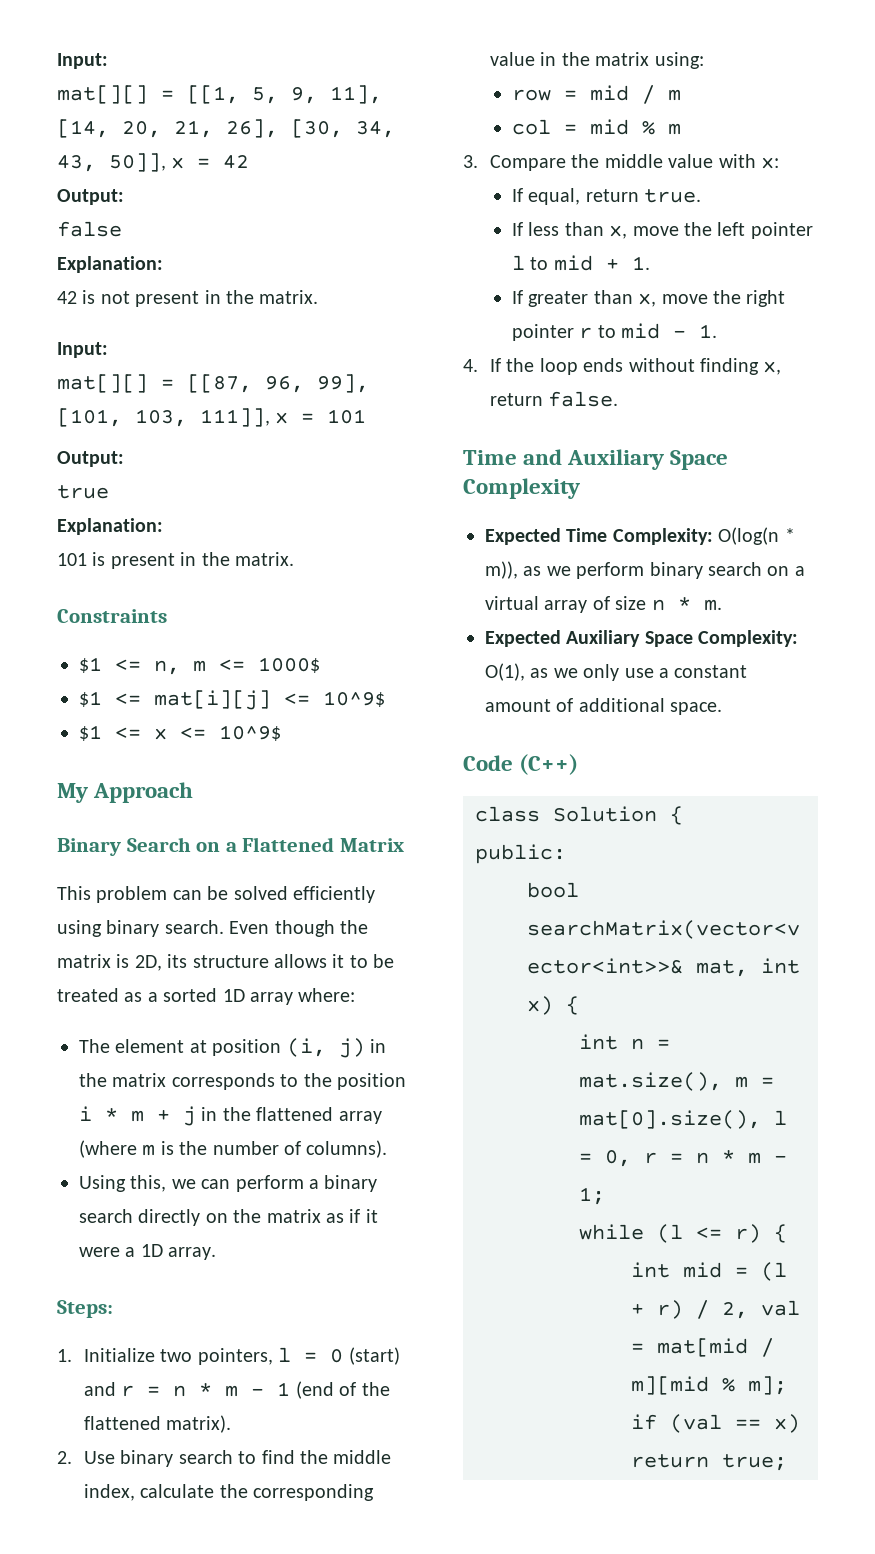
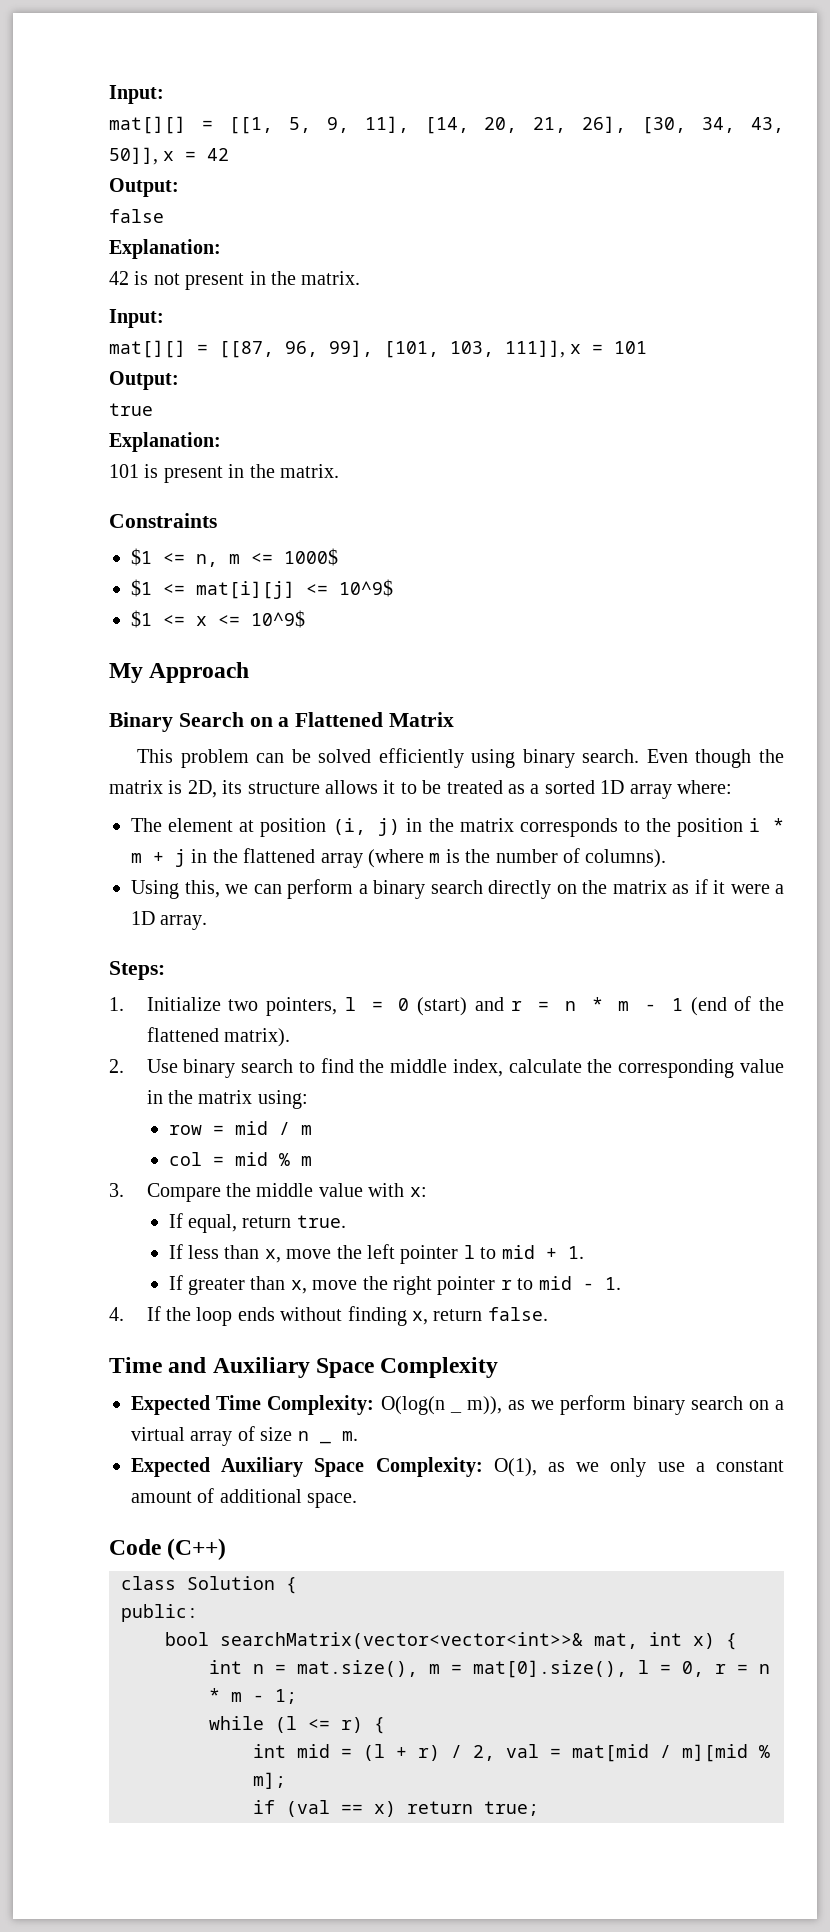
[784,528,795,542] * -> [449,1410,462,1413] _
[677,597,691,610] * -> [319,1441,331,1444] _

